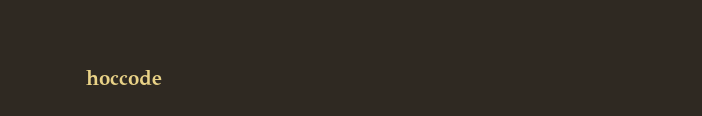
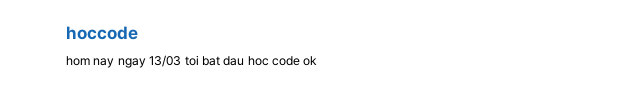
(162, 78) none -> [66,55,318,68] // hom nay ngay 13/03 toi bat dau hoc code ok

